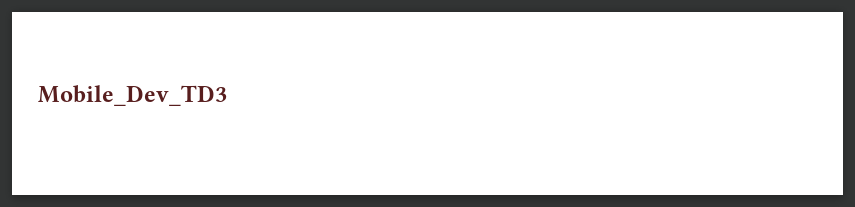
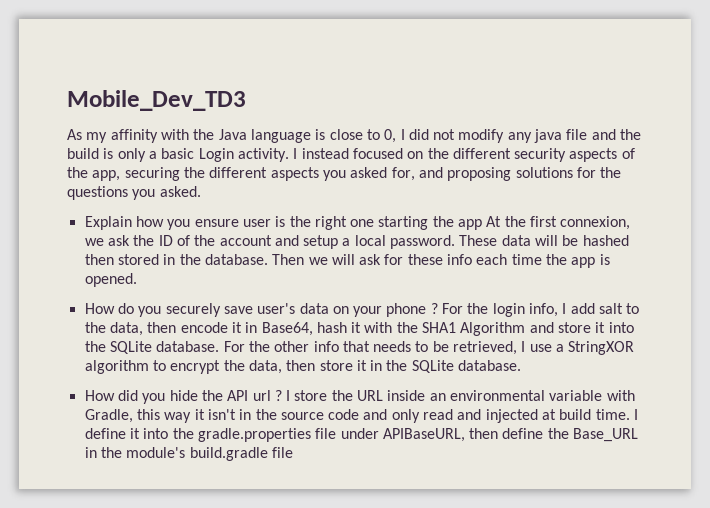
(227, 95) none -> [67,129,642,143] [67,148,635,162] [67,167,622,181] [67,186,201,200] [84,216,631,230] [84,235,629,249] [84,254,610,268] [84,273,137,287] [84,303,640,317] [84,322,634,336] [84,341,635,355] [84,360,522,374] [84,390,635,404] [84,409,639,423] [84,428,639,442] [84,447,293,461] // As my affinity with the Java language is close to 0, I did not modify any java file and the build is only a basic Login activity. I instead focused on the different security aspects of the app, securing the different aspects you asked for, and proposing solutions for the questions you asked. // Explain how you ensure user is the right one starting the app At the first connexion, we ask the ID of the account and setup a local password. These data will be hashed then stored in the database. Then we will ask for these info each time the app is opened. // How do you securely save user's data on your phone ? For the login info, I add salt to the data, then encode it in Base64, hash it with the SHA1 Algorithm and store it into the SQLite database. For the other info that needs to be retrieved, I use a StringXOR algorithm to encrypt the data, then store it in the SQLite database. // How did you hide the API url ? I store the URL inside an environmental variable with Gradle, this way it isn't in the source code and only read and injected at build time. I define it into the gradle.properties file under APIBaseURL, then define the Base_URL in the module's build.gradle file

